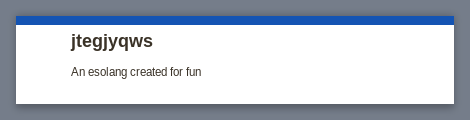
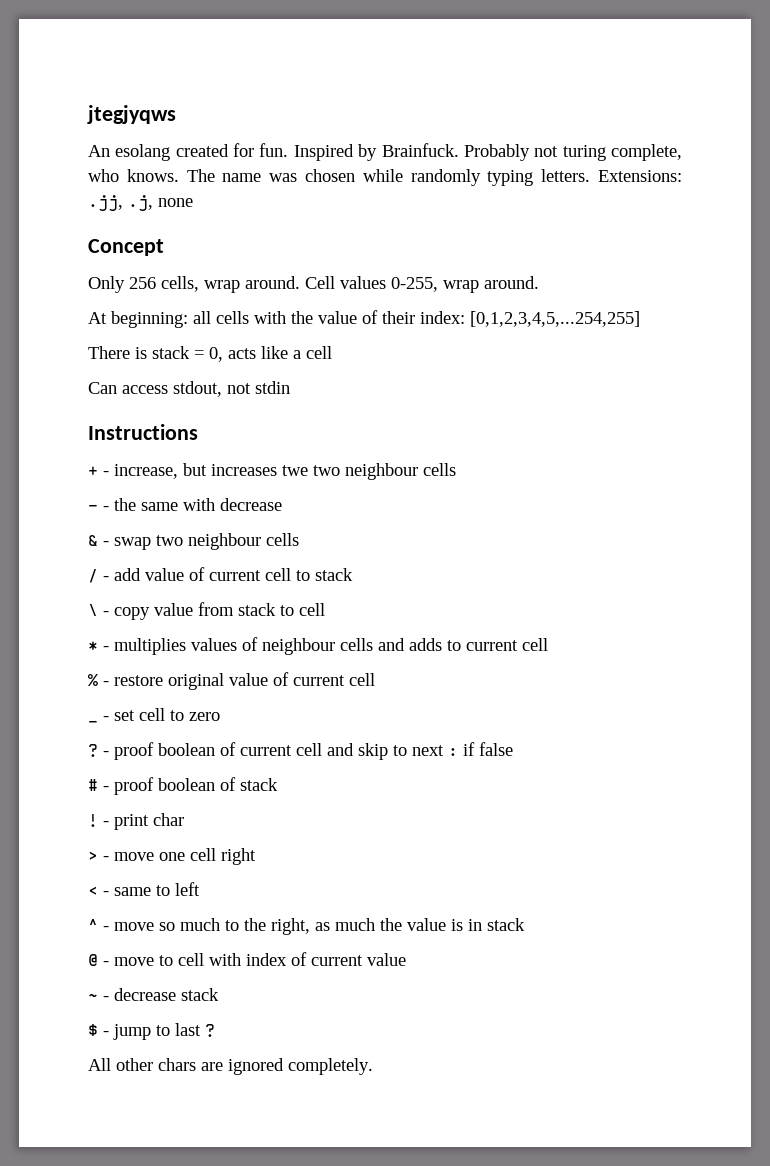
[186,67,202,76] fun -> [259,143,683,161] [88,169,682,186] [88,195,193,211] [88,239,164,256] [88,276,539,293] [88,310,640,328] [88,346,332,362] [88,381,290,397] [88,424,198,440] [88,463,456,480] [88,498,282,511] [88,533,299,550] [88,567,353,583] [88,602,325,620] [88,637,548,655] [88,672,375,690] [88,721,98,723] [103,708,220,721] [88,742,513,760] [88,777,278,795] [88,813,184,830] [88,848,256,865] [88,882,200,896] [88,918,525,935] [88,952,406,966] [88,988,219,1001] [88,1023,215,1040] [88,1058,373,1075] fun. Inspired by Brainfuck. Probably not turing complete, who knows. The name was chosen while randomly typing letters. Extensions: .jj, .j, none // Concept // Only 256 cells, wrap around. Cell values 0-255, wrap around. // At beginning: all cells with the value of their index: [0,1,2,3,4,5,...254,255] // There is stack = 0, acts like a cell // Can access stdout, not stdin // Instructions // + - increase, but increases twe two neighbour cells // - - the same with decrease // & - swap two neighbour cells // / - add value of current cell to stack // \ - copy value from stack to cell // * - multiplies values of neighbour cells and adds to current cell // % - restore original value of current cell // _ - set cell to zero // ? - proof boolean of current cell and skip to next : if false // # - proof boolean of stack // ! - print char // > - move one cell right // < - same to left // ^ - move so much to the right, as much the value is in stack // @ - move to cell with index of current value // ~ - decrease stack // $ - jump to last ? // All other chars are ignored completely.

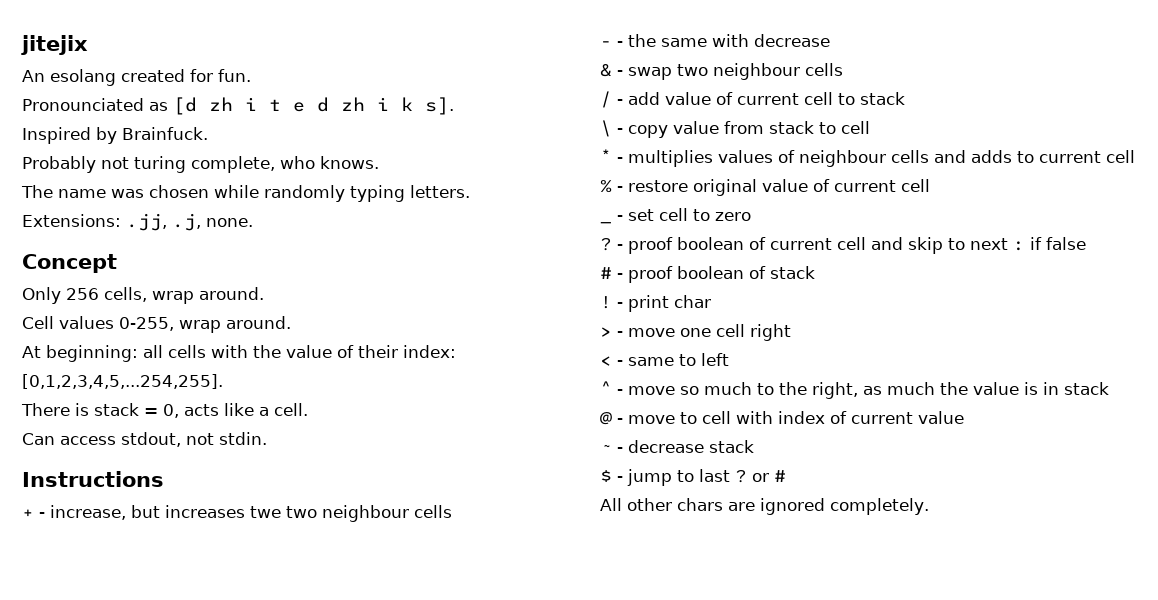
[87,105,176,124] jtegjyqws -> [21,35,88,55] jitejix
(289, 150) none -> [22,97,454,115] // Pronounciated as [d zh i t e d zh i k s]. //
(459, 150) none -> (208, 133) //
(179, 175) none -> (379, 162) //
(591, 175) none -> (470, 191) //
[128,195,193,211] .j, none -> [172,213,253,231] .j, none.
(300, 282) none -> (264, 293) //
[470,311,640,327] [0,1,2,3,4,5,...254,255] -> [22,374,223,389] // [0,1,2,3,4,5,...254,255].
[306,346,332,359] cell -> [274,403,308,416] cell.
[255,381,290,394] stdin -> [219,432,267,445] stdin.
(215, 1030) none -> [752,470,786,482] or #

